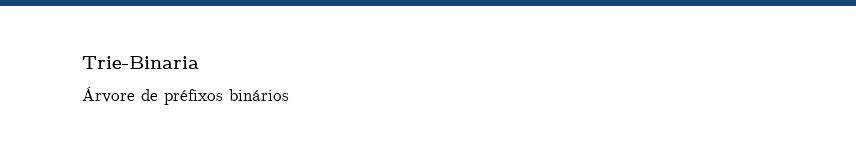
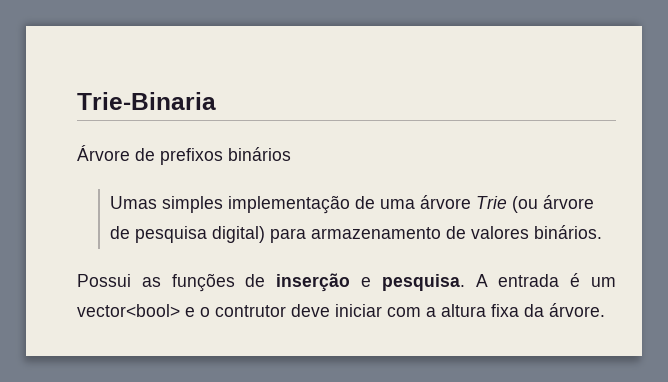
[164,89,223,105] préfixos -> [160,148,223,165] prefixos
(289, 95) none -> [110,195,595,214] [110,225,603,243] [77,273,617,292] [77,303,605,317] // Umas simples implementação de uma árvore Trie (ou árvore de pesquisa digital) para armazenamento de valores binários. // Possui as funções de inserção e pesquisa. A entrada é um vector<bool> e o contrutor deve iniciar com a altura fixa da árvore.

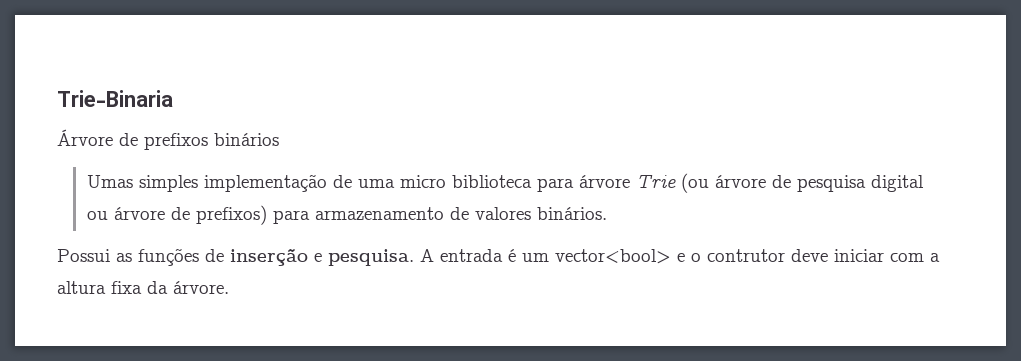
(416, 204) none -> [399,175,574,192] micro biblioteca para
[212,226,266,243] digital) -> [870,175,924,192] [86,205,267,225] digital ou árvore de prefixos)

